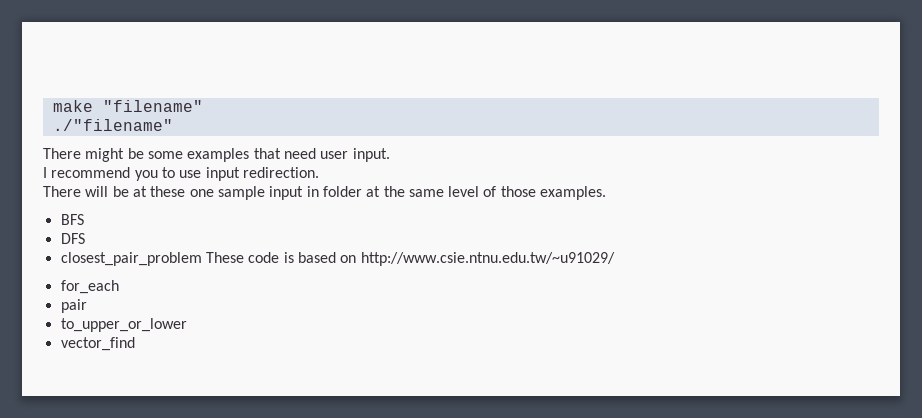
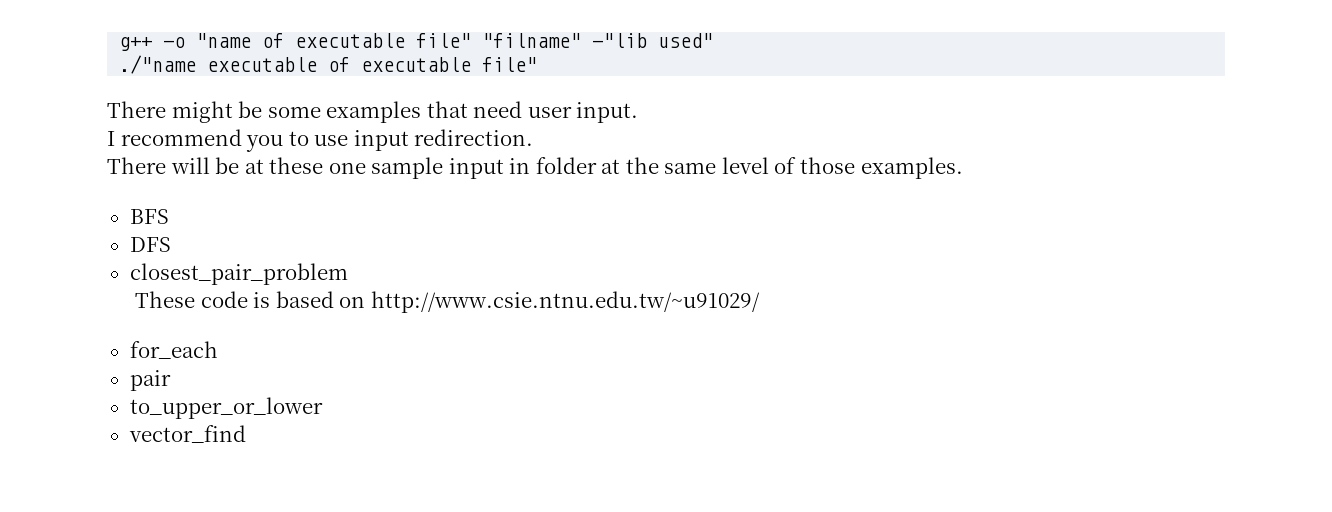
[52,100,203,112] [52,119,173,131] make "filename" // ./"filename" -> [119,33,714,51] [119,55,538,74] g++ -o "name of executable file" "filname" -"lib used" // ./"name executable of executable file"
(202, 259) none -> (348, 274) //

